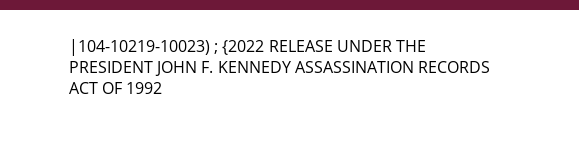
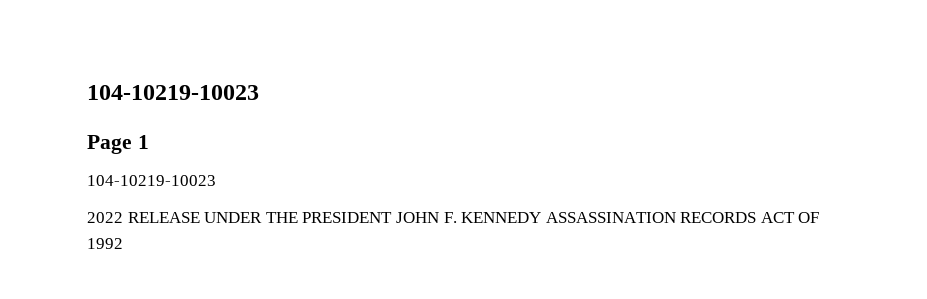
[69,39,265,56] |104-10219-10023) ; {2022 -> [87,85,259,100] [87,135,149,154] [87,175,216,186] [87,212,123,223] 104-10219-10023 // Page 1 // 104-10219-10023 // 2022

